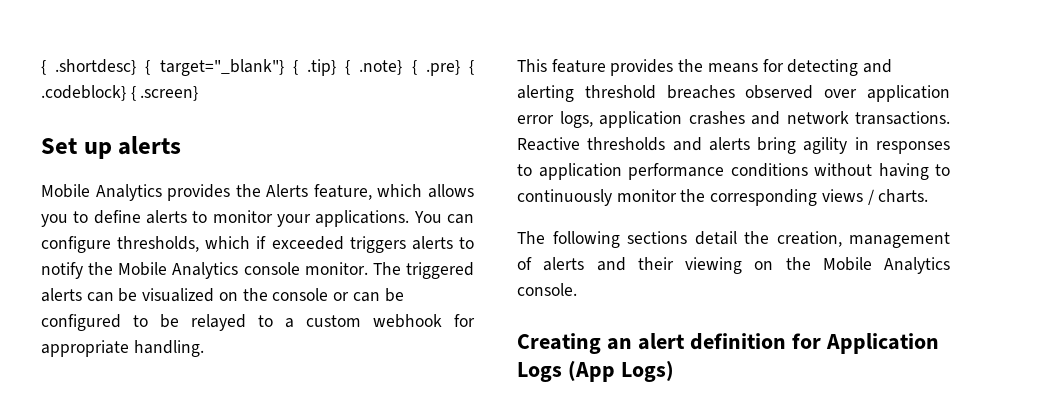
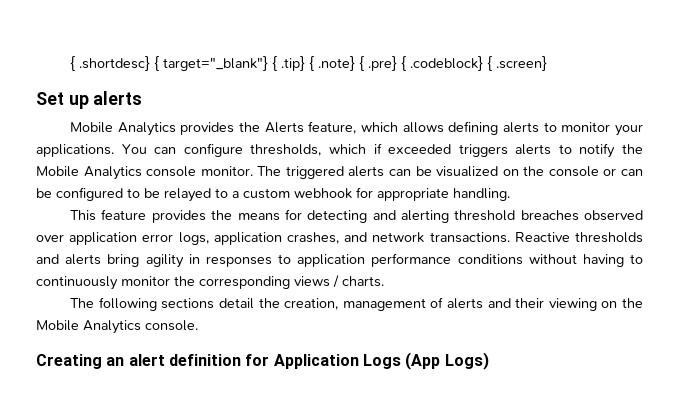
[41,210,141,227] you to define -> [448,121,499,135] defining
[688,111,745,125] crashes -> [287,232,339,244] crashes,

